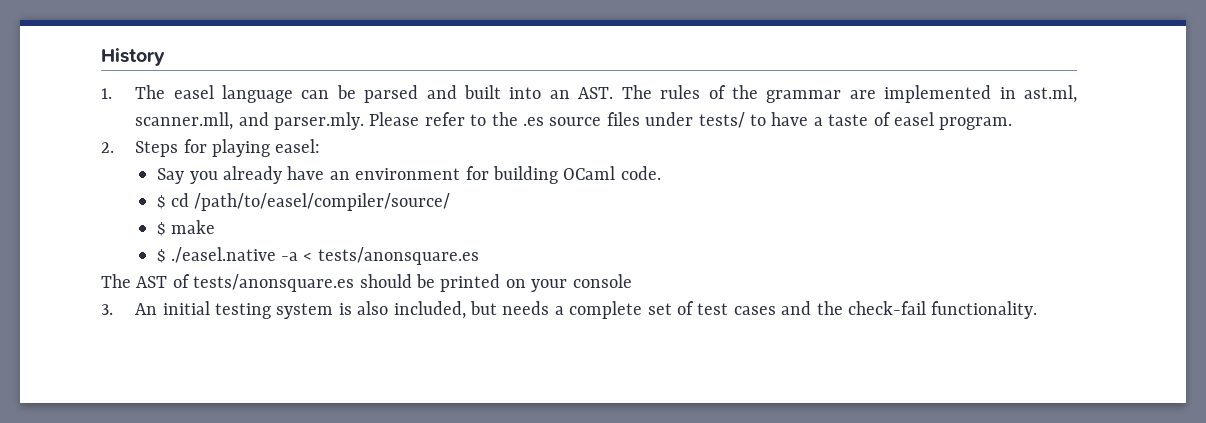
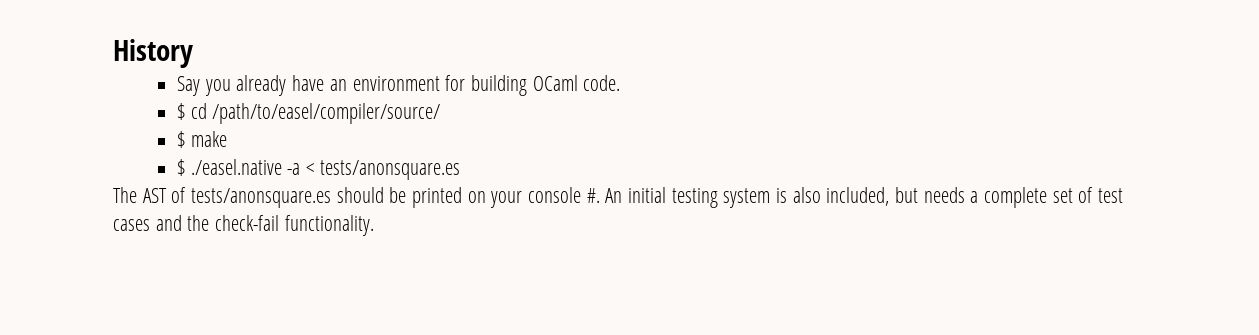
[101,85,1077,103] [135,112,1013,130] [101,139,321,157] // 1. The easel language can be parsed and built into an AST. The rules of the grammar are implemented in ast.ml, scanner.mll, and parser.mly. Please refer to the .es source files under tests/ to have a taste of easel program. // 2. Steps for playing easel: -> (193, 53) none
[101,304,113,315] // 3. -> [586,188,600,203] #.

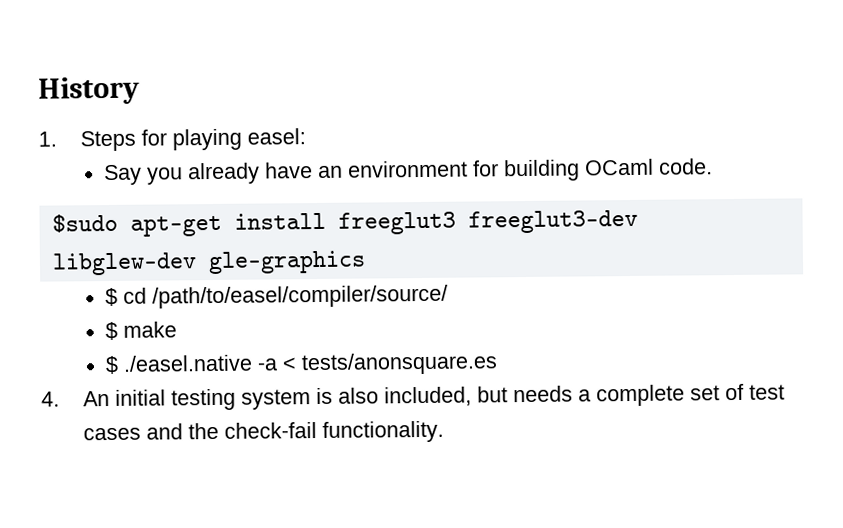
(193, 53) none -> [38,128,306,152] // 1. Steps for playing easel:
(621, 83) none -> [51,209,638,237] [51,250,366,276] // $sudo apt-get install freeglut3 freeglut3-dev libglew-dev gle-graphics
[113,187,600,208] The AST of tests/anonsquare.es should be printed on your console #. -> [41,391,60,407] 4.

